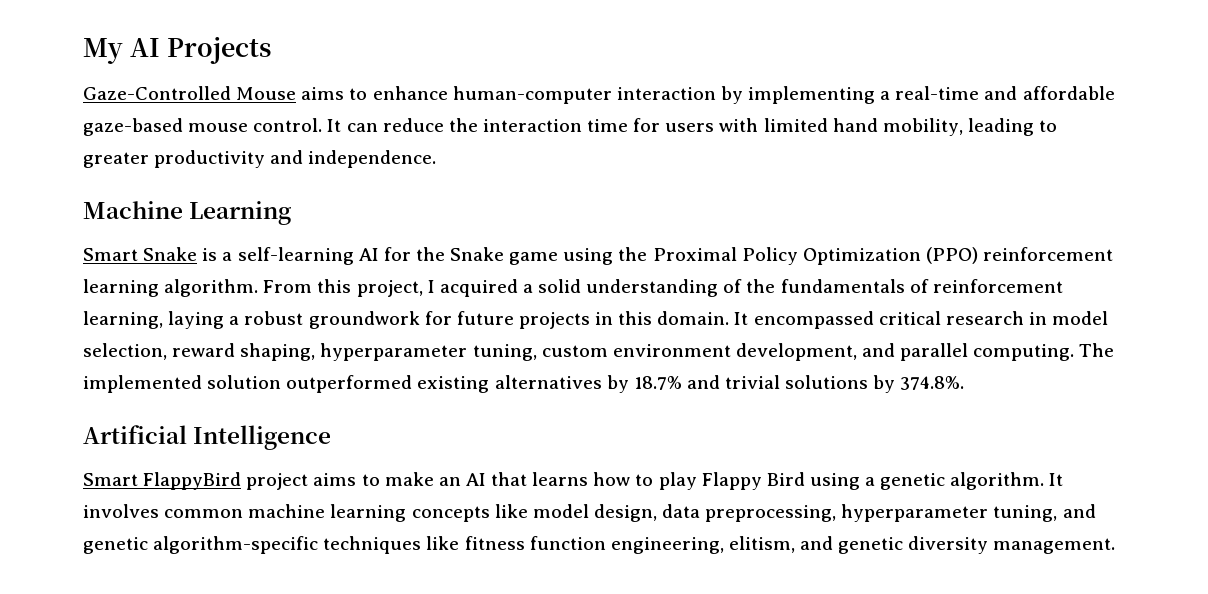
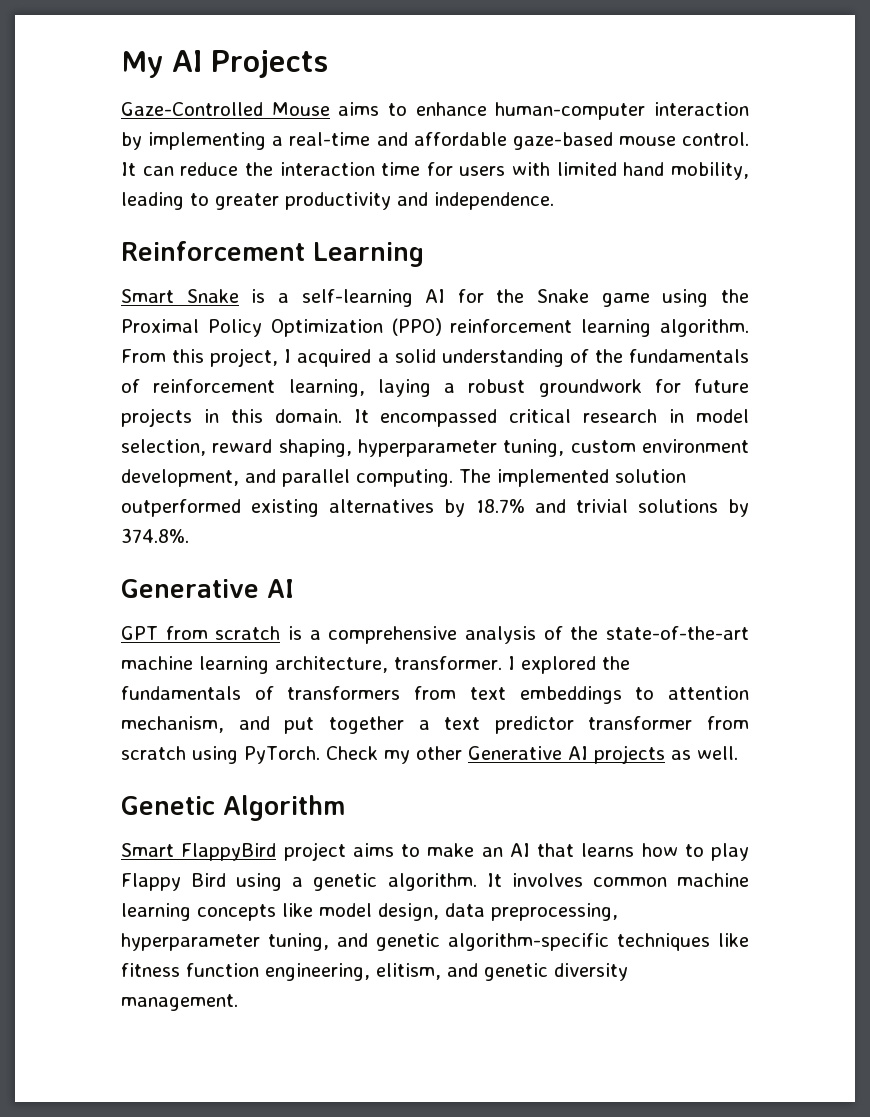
[83,201,183,219] Machine -> [121,241,305,261] Reinforcement
[83,425,332,450] Artificial Intelligence -> [121,579,294,598] [121,626,749,644] [121,656,630,674] [121,686,749,704] [121,716,749,734] [121,745,738,764] [121,795,345,821] Generative AI // GPT from scratch is a comprehensive analysis of the state-of-the-art machine learning architecture, transformer. I explored the fundamentals of transformers from text embeddings to attention mechanism, and put together a text predictor transformer from scratch using PyTorch. Check my other Generative AI projects as well. // Genetic Algorithm

